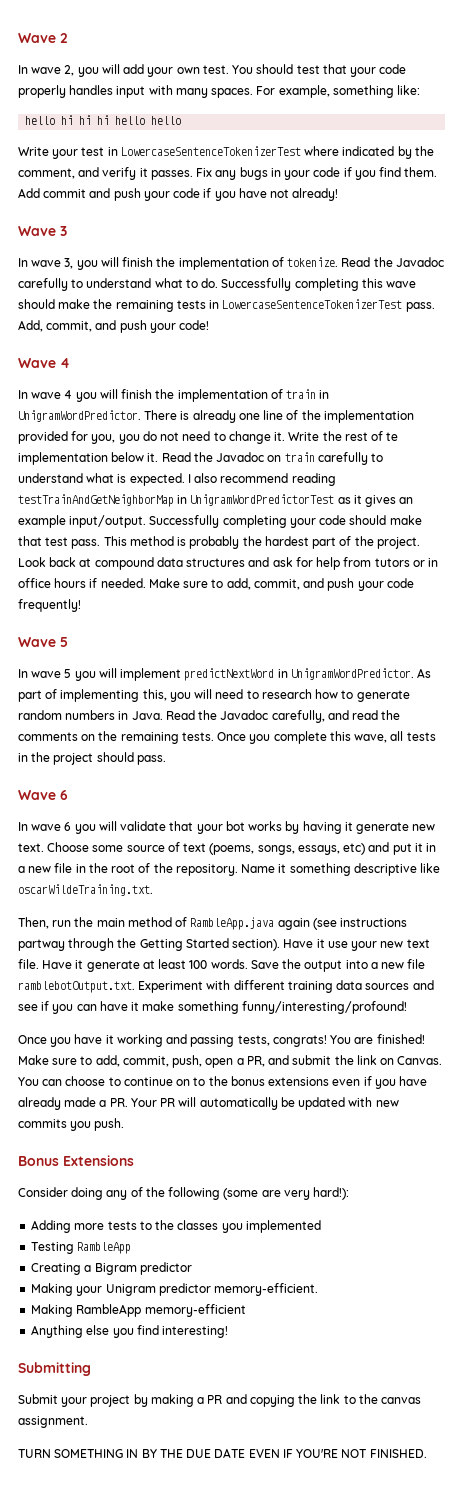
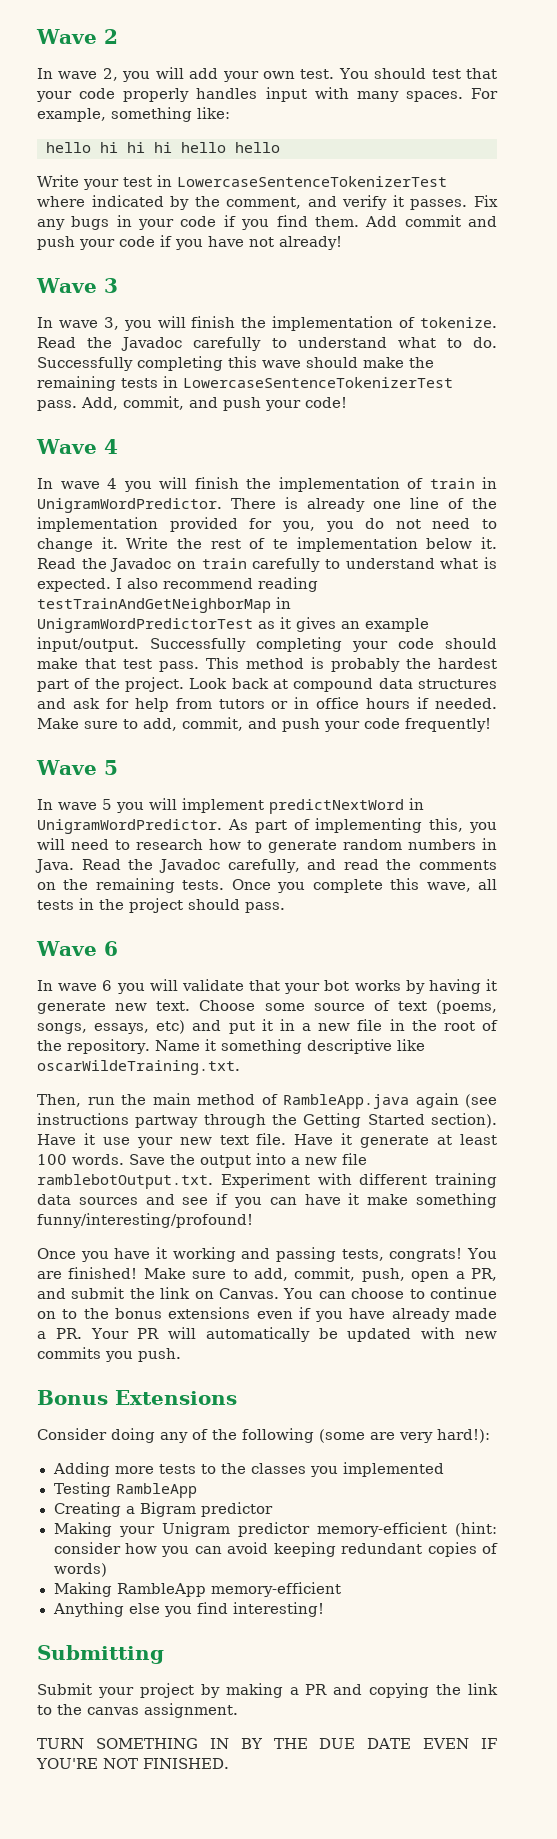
[214,1283,319,1296] memory-efficient. -> [316,1522,497,1537] [53,1542,498,1557] [53,1563,107,1577] memory-efficient (hint: consider how you can avoid keeping redundant copies of words)

